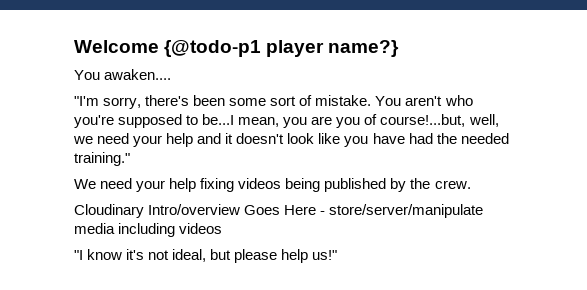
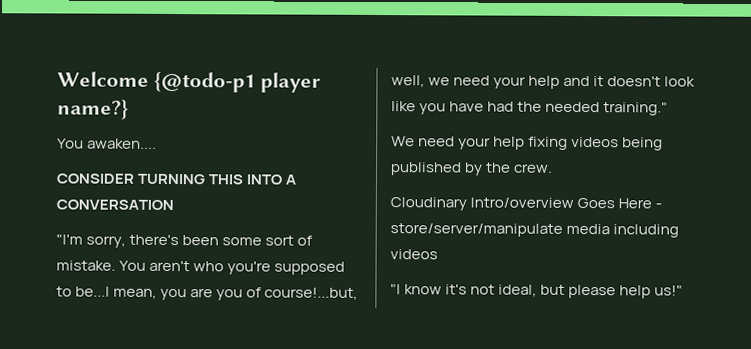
(172, 74) none -> [56,173,297,185] [56,199,174,211] // CONSIDER TURNING THIS INTO A CONVERSATION

